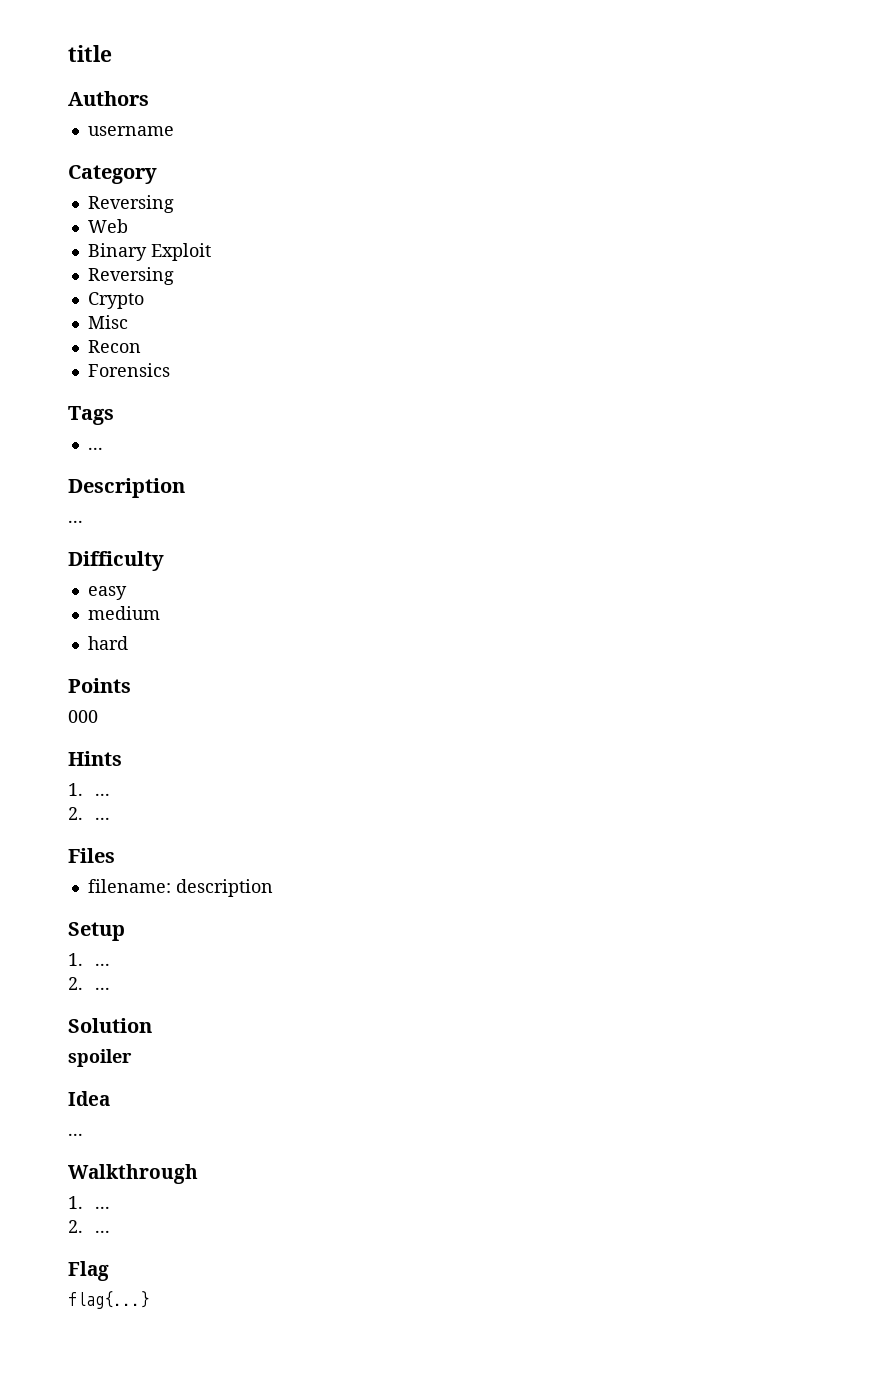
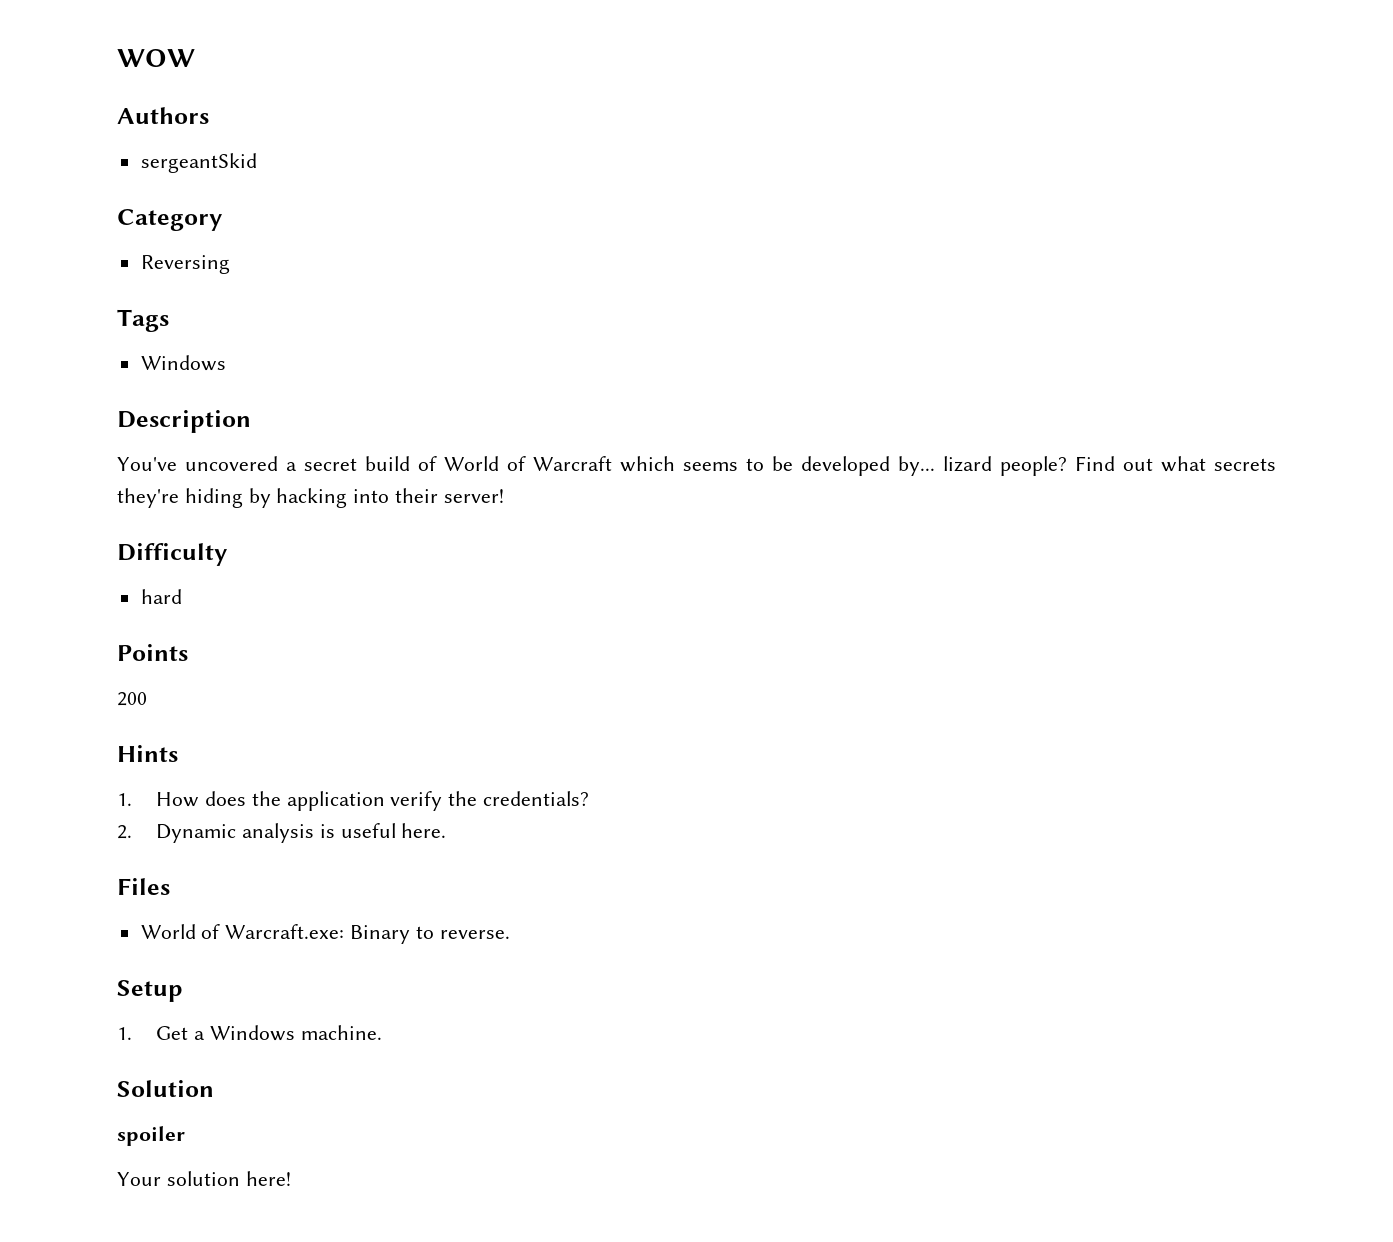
[68,45,112,62] title -> [117,49,195,67] WOW
[87,126,174,136] username -> [140,153,257,173] sergeantSkid
[87,219,128,233] [87,243,211,261] [87,267,174,285] [87,292,144,309] [87,315,128,329] [87,340,141,353] [87,363,170,377] // Web // Binary Exploit // Reversing // Crypto // Misc // Recon // Forensics -> (230, 264) none
[87,447,103,450] ... -> [140,355,226,371] Windows
[68,520,83,523] ... -> [117,456,1276,476] [117,488,504,508] You've uncovered a secret build of World of Warcraft which seems to be developed by... lizard people? Find out what secrets they're hiding by hacking into their server!
[87,586,127,600] [87,606,160,620] // easy // medium -> (227, 554) none
[68,710,98,723] 000 -> [117,692,147,706] 200
[95,793,111,796] [68,807,111,820] [68,848,115,863] [87,879,273,897] [68,922,125,941] [68,953,111,966] [68,977,111,990] [68,1018,152,1033] [68,1049,132,1067] [68,1091,110,1106] [68,1133,83,1136] [68,1164,198,1184] [68,1196,111,1209] [68,1220,111,1233] [68,1261,109,1281] [68,1291,149,1309] ... // 2. ... // Files // filename: description // Setup // 1. ... // 2. ... // Solution // spoiler // Idea // ... // Walkthrough // 1. ... // 2. ... // Flag // flag{...} -> [156,791,590,811] [117,823,447,843] [117,878,170,895] [140,924,510,944] [117,980,183,1002] [117,1025,382,1041] [117,1080,214,1097] [117,1126,185,1146] [117,1171,291,1186] How does the application verify the credentials? // 2. Dynamic analysis is useful here. // Files // World of Warcraft.exe: Binary to reverse. // Setup // 1. Get a Windows machine. // Solution // spoiler // Your solution here!

